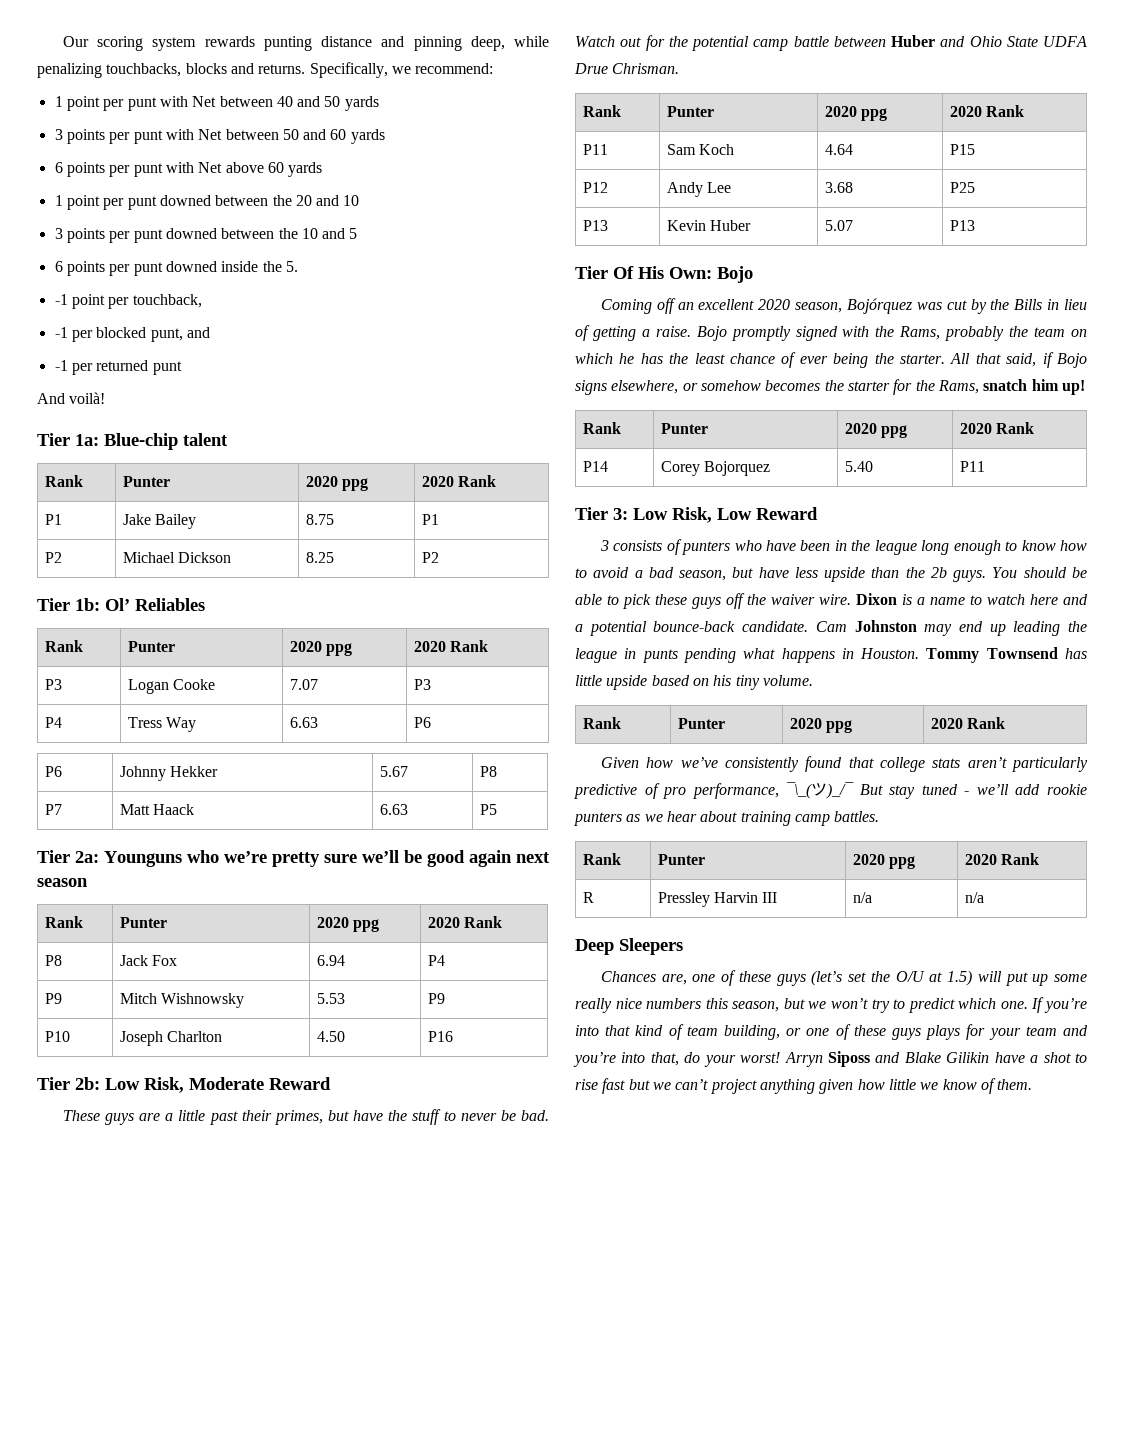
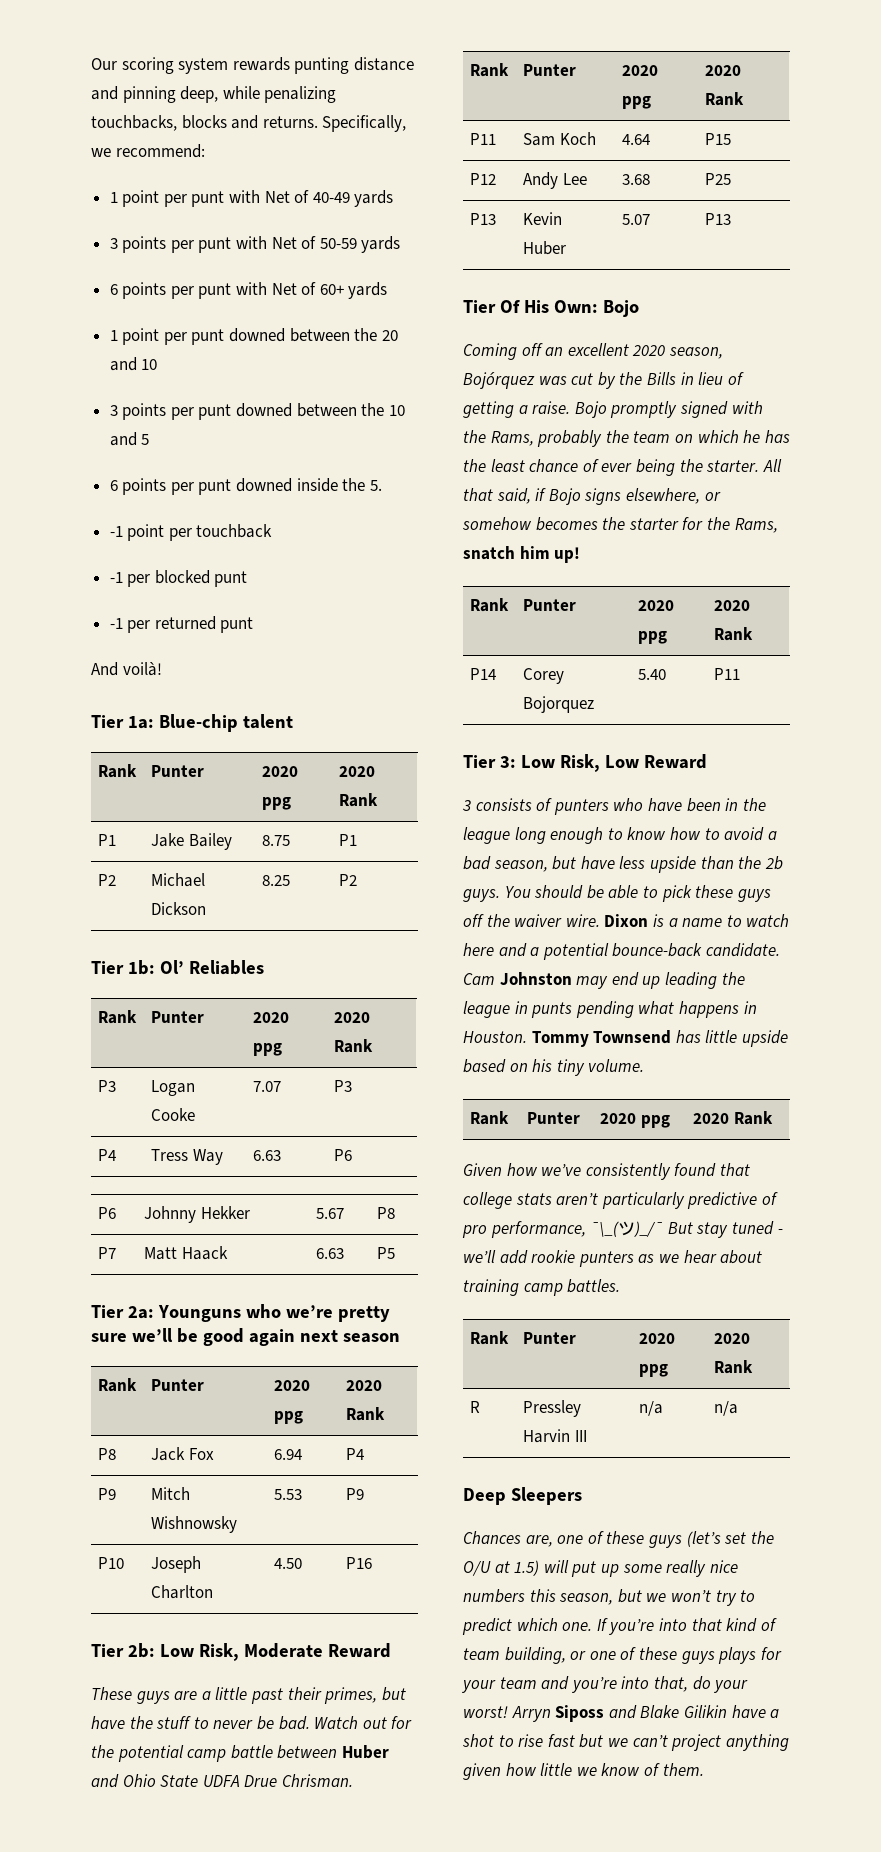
[219,96,341,107] between 40 and 50 -> [294,190,350,203] of 40-49
[225,129,347,140] between 50 and 60 -> [301,236,357,249] of 50-59
[225,162,284,173] above 60 -> [301,282,344,295] of 60+
[132,294,202,308] touchback, -> [196,524,273,538] touchback
[150,327,210,342] punt, and -> [214,571,248,587] punt

